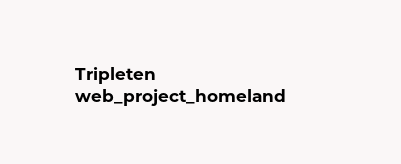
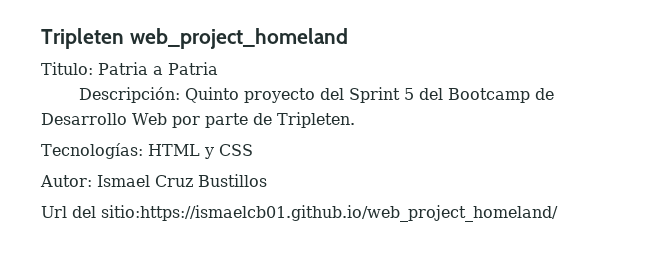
(286, 97) none -> [41,62,218,75] [79,87,555,103] [41,112,355,128] [41,143,253,159] [40,174,267,187] [41,205,558,222] // Titulo: Patria a Patria // Descripción: Quinto proyecto del Sprint 5 del Bootcamp de Desarrollo Web por parte de Tripleten. // Tecnologías: HTML y CSS // Autor: Ismael Cruz Bustillos // Url del sitio:https://ismaelcb01.github.io/web_project_homeland/

